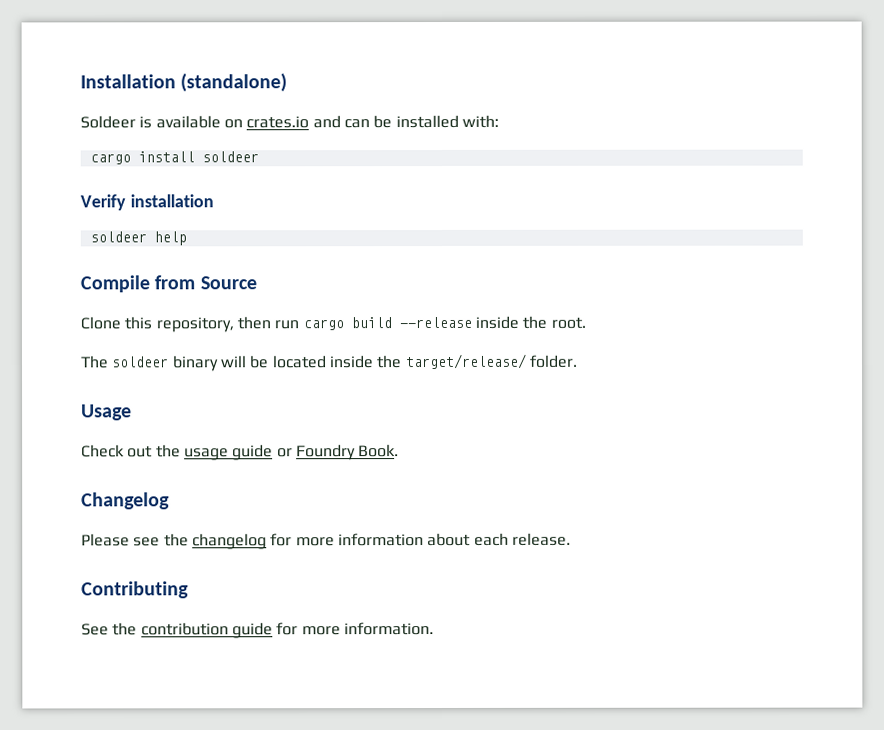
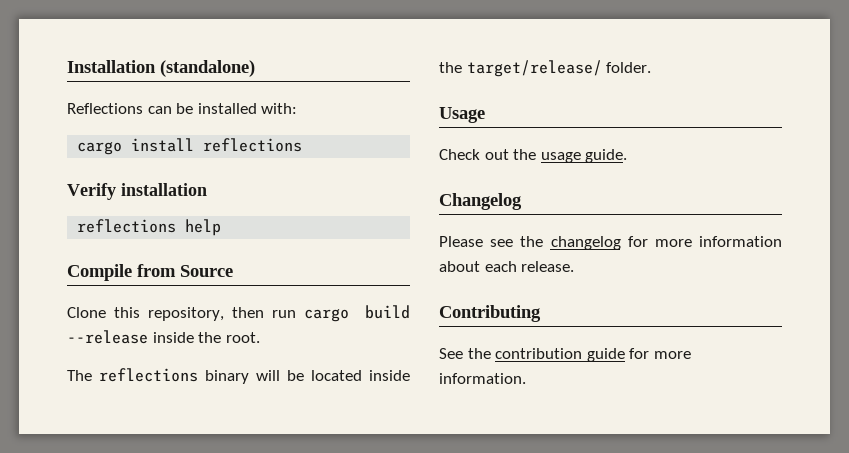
[80,115,341,129] Soldeer is available on crates.io and -> [67,103,143,114] Reflections
[201,151,259,163] soldeer -> [203,138,303,152] reflections
[89,231,147,243] soldeer -> [77,219,177,233] reflections
[111,356,170,368] soldeer -> [99,368,198,382] reflections
[232,444,400,461] guide or Foundry Book. -> [585,149,628,163] guide.

